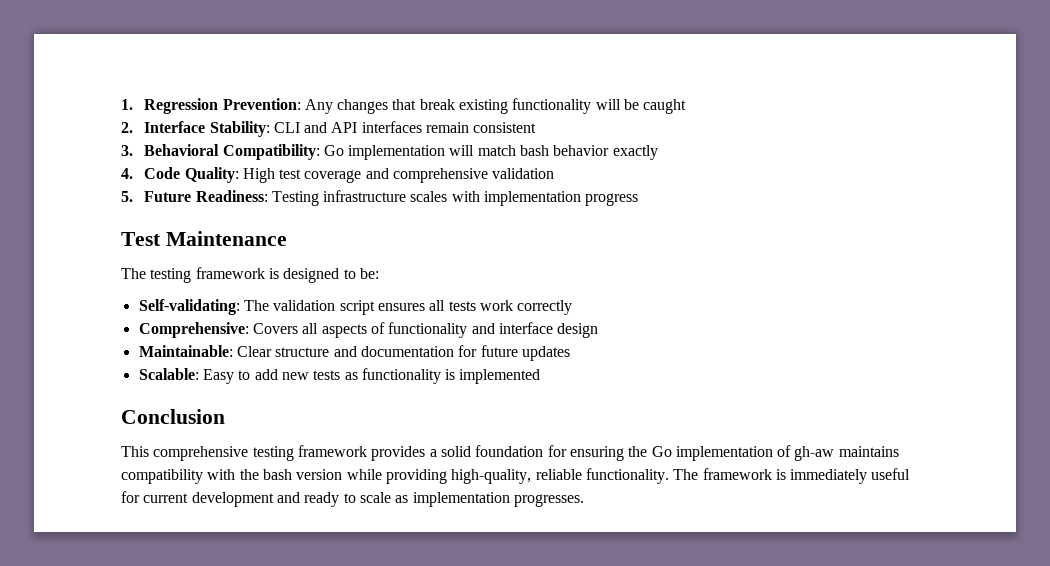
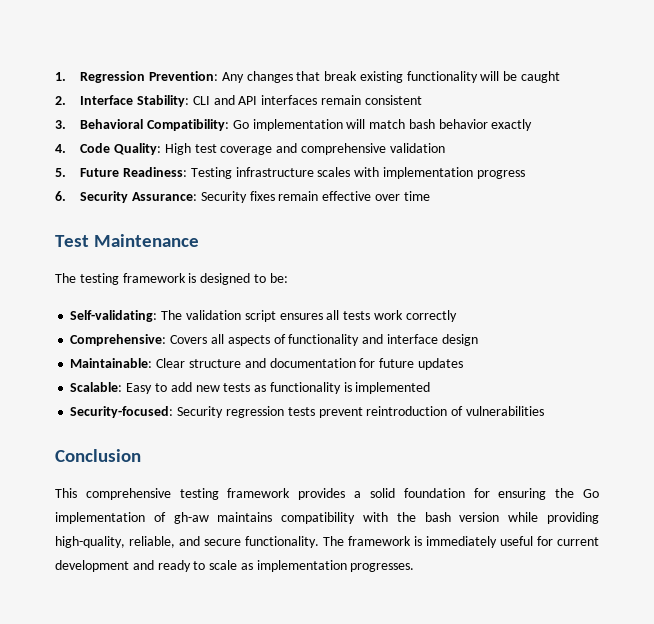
(639, 199) none -> [55,191,430,203] // 6. Security Assurance: Security fixes remain effective over time
(541, 376) none -> [70,406,544,418] // Security-focused: Security regression tests prevent reintroduction of vulnerabilities
[535,469,582,480] reliable -> [129,536,241,548] reliable, and secure

